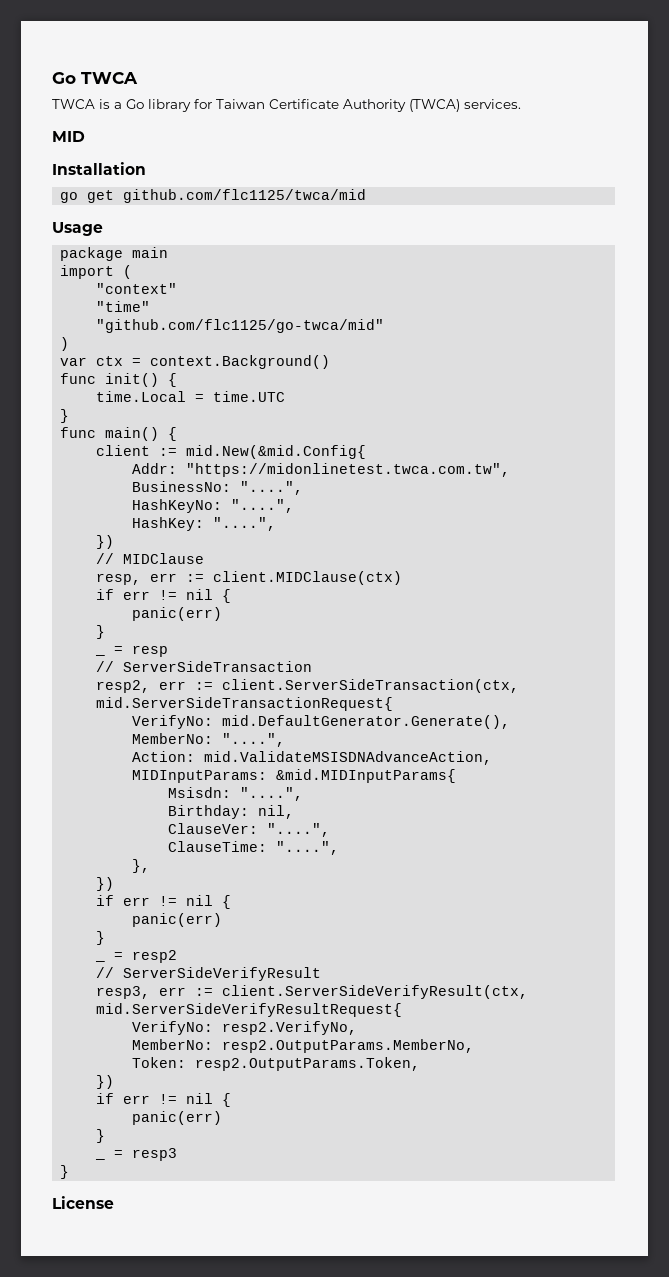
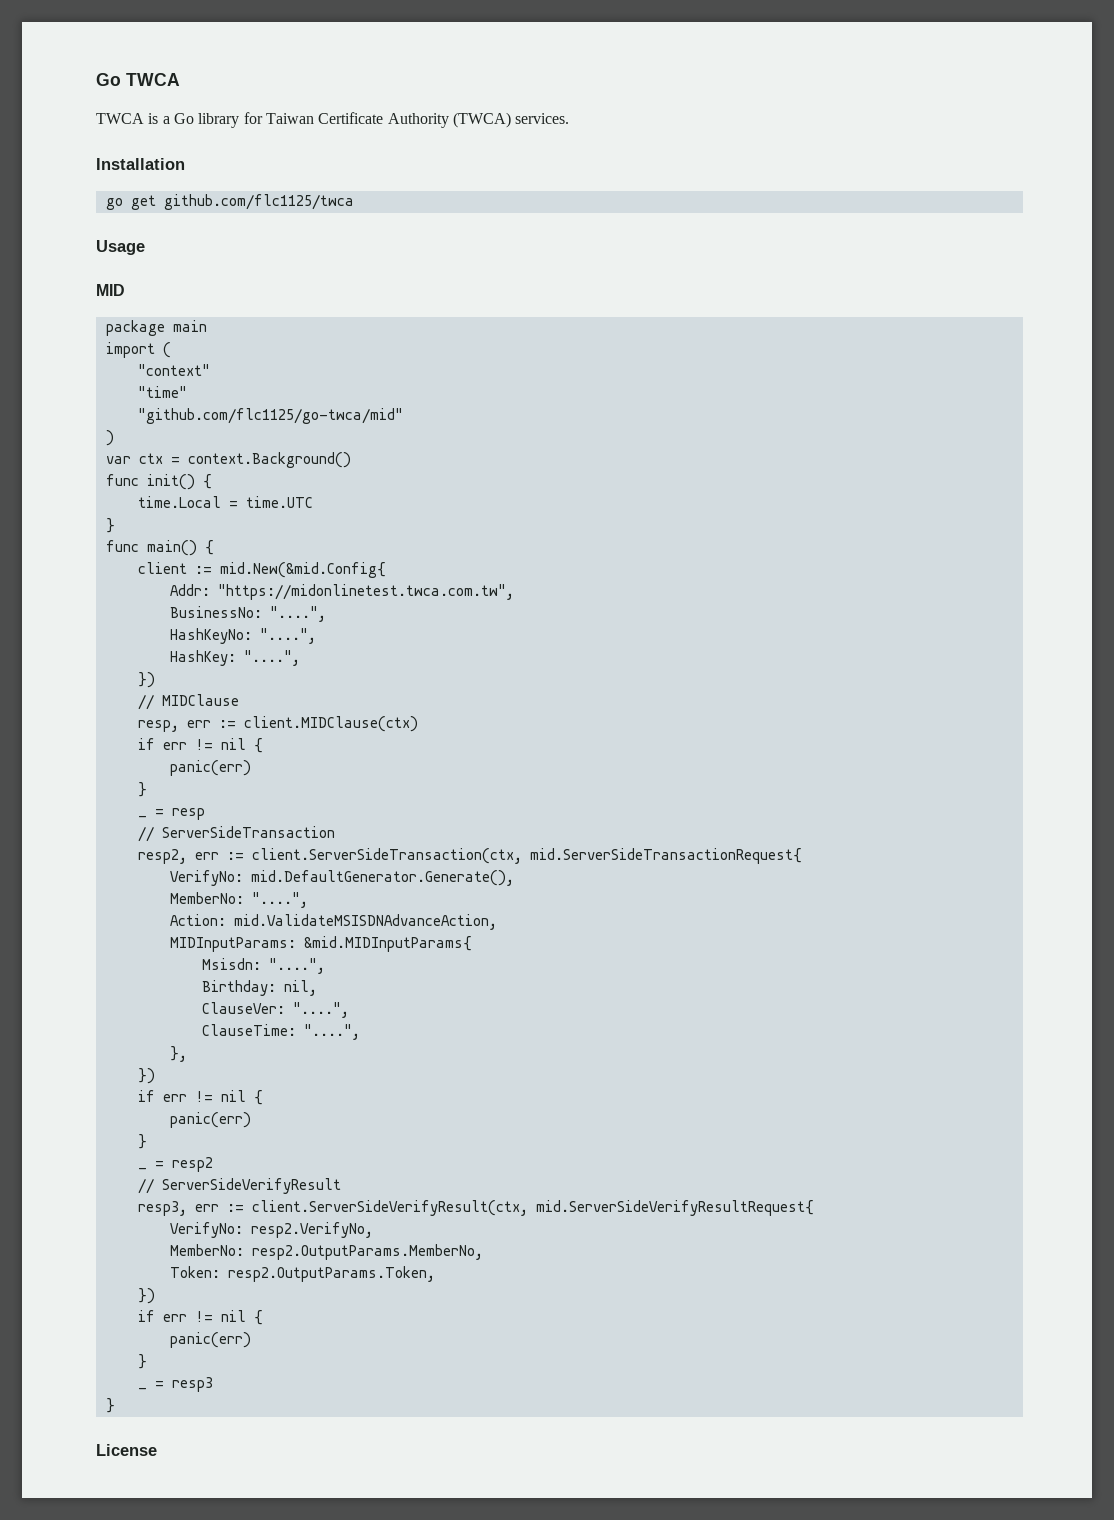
[52,131,85,142] // MID -> (570, 118) none
[123,189,367,203] github.com/flc1125/twca/mid -> [163,194,354,210] github.com/flc1125/twca
(103, 229) none -> [96,284,125,296] // MID

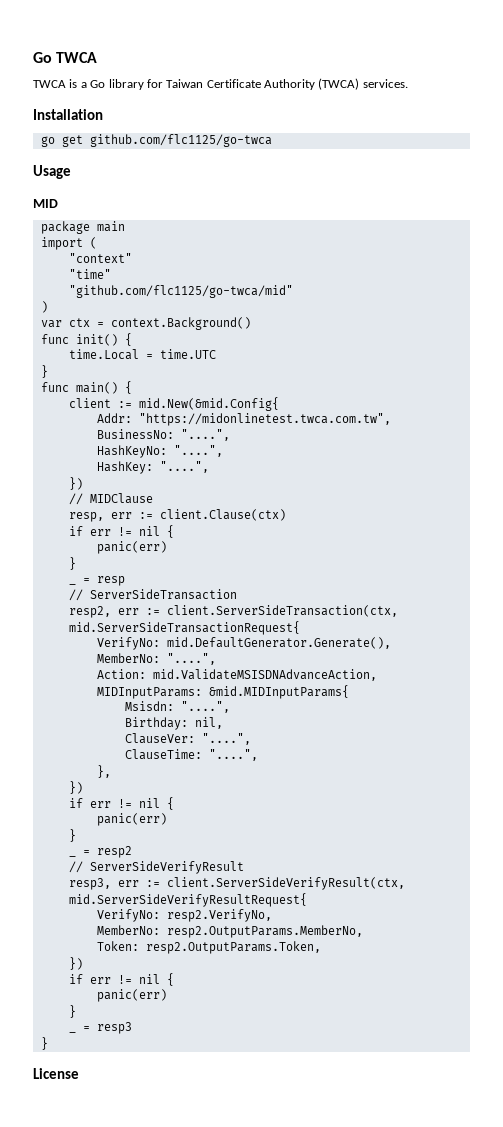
[163,194,354,210] github.com/flc1125/twca -> [89,134,272,147] github.com/flc1125/go-twca
[243,716,418,732] client.MIDClause(ctx) -> [159,509,286,521] client.Clause(ctx)

